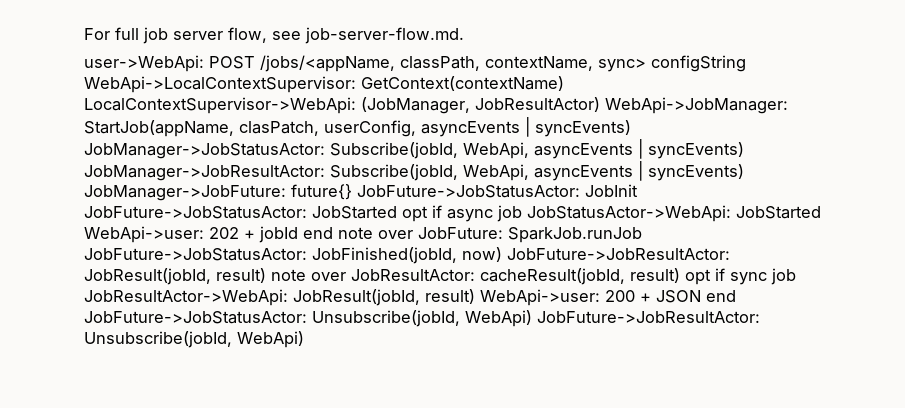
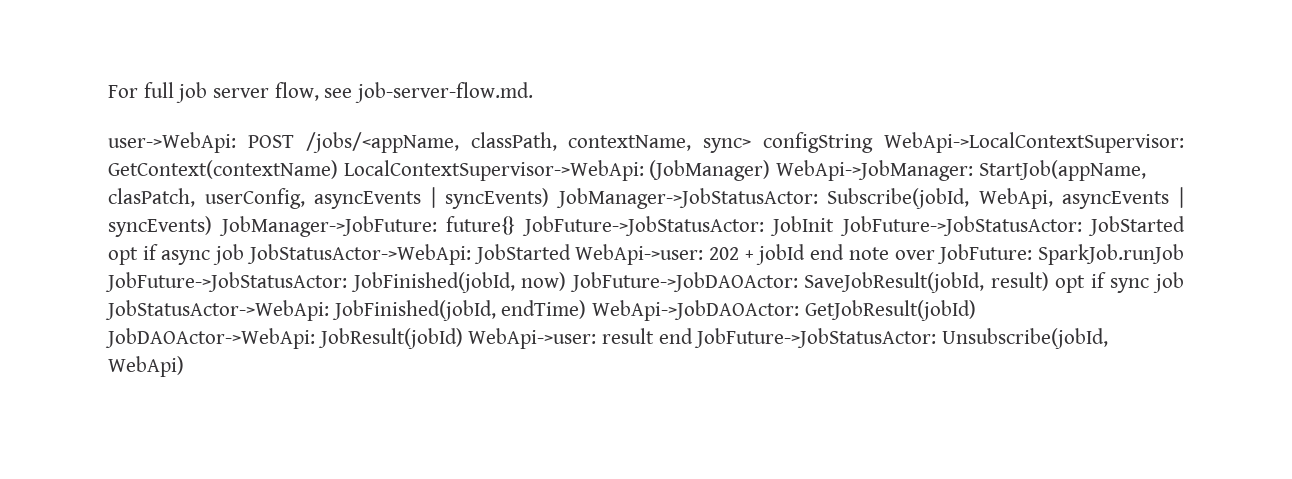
[361,97,600,114] (JobManager, JobResultActor) -> [649,160,771,181] (JobManager)
[84,161,744,181] JobManager->JobResultActor: Subscribe(jobId, WebApi, asyncEvents | syncEvents) -> (212, 226) none
[507,248,730,260] [84,268,625,285] JobFuture->JobResultActor: JobResult(jobId, result) note over JobResultActor: cacheResult(jobId, -> [569,272,985,293] JobFuture->JobDAOActor: SaveJobResult(jobId,
[84,289,701,306] JobResultActor->WebApi: JobResult(jobId, result) WebApi->user: 200 + JSON -> [105,300,976,321] [105,328,655,349] JobStatusActor->WebApi: JobFinished(jobId, endTime) WebApi->JobDAOActor: GetJobResult(jobId) JobDAOActor->WebApi: JobResult(jobId) WebApi->user: result
[537,311,760,323] [84,331,304,348] JobFuture->JobResultActor: Unsubscribe(jobId, WebApi) -> (184, 366) none

